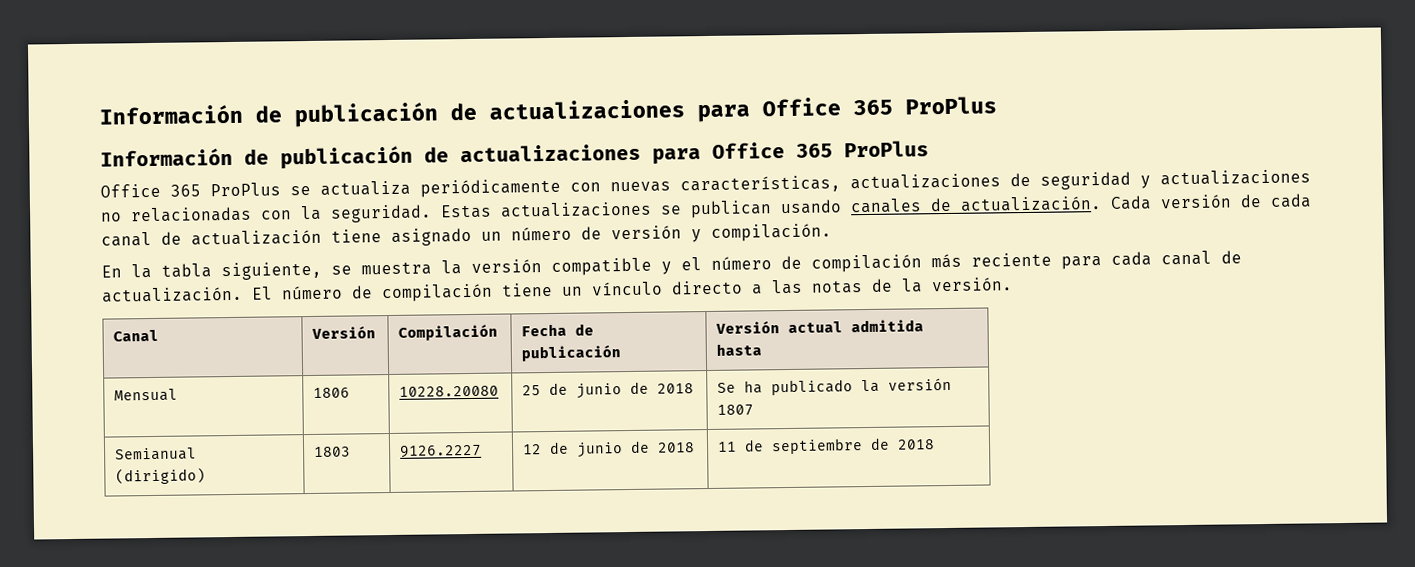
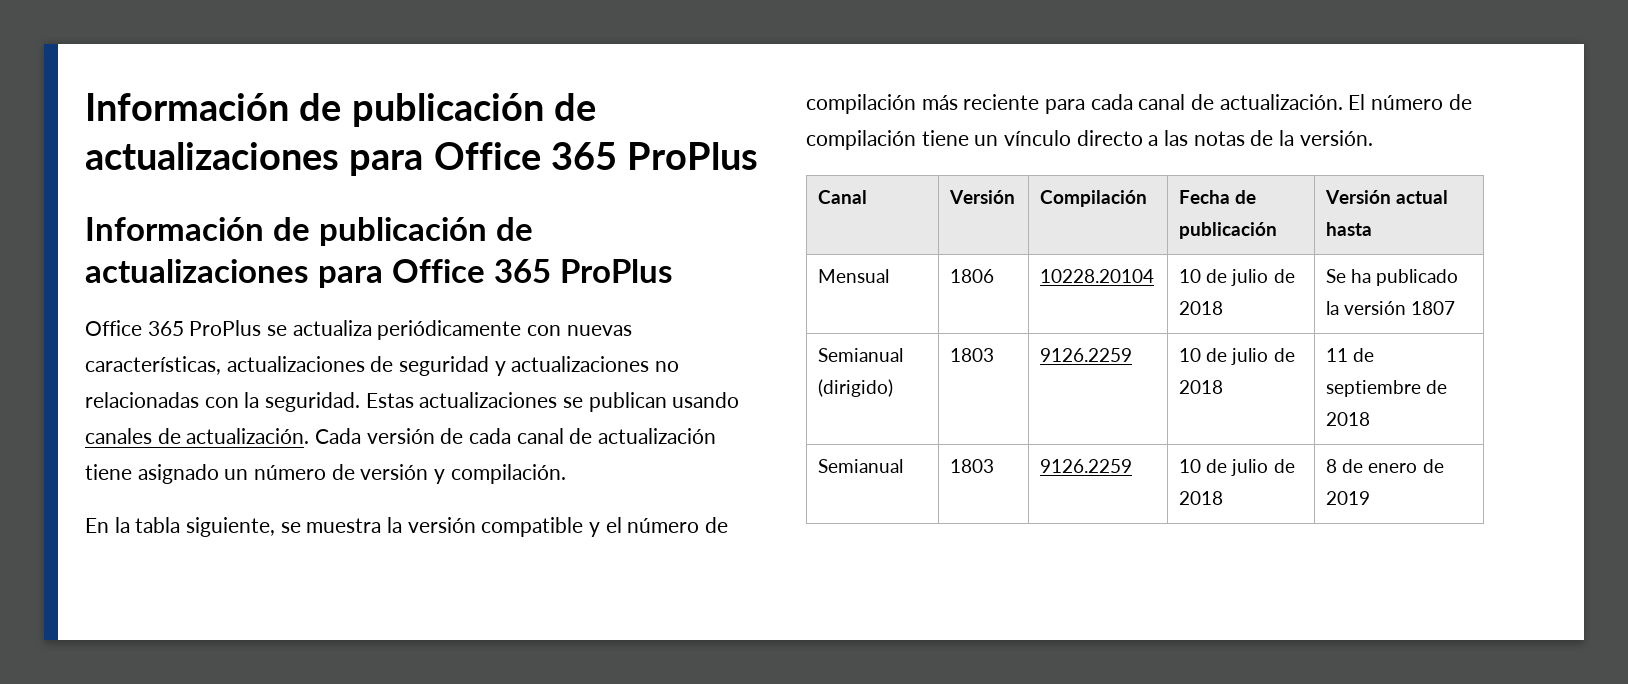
[851,319,925,333] admitida -> (1449, 197) none
[399,385,500,397] [522,382,623,399] 10228.20080 | 25 de junio -> [1040,269,1155,283] [1179,269,1269,286] 10228.20104 | 10 de julio
[400,444,483,458] [523,441,624,458] 9126.2227 | 12 de junio -> [1040,348,1133,362] [1179,348,1269,365] 9126.2259 | 10 de julio
(936, 444) none -> [818,459,904,473] [950,459,995,473] [1040,459,1133,473] [1179,459,1295,476] [1179,491,1224,505] [1326,459,1444,473] [1326,491,1371,505] // Semianual | 1803 | 9126.2259 | 10 de julio de 2018 | 8 de enero de 2019

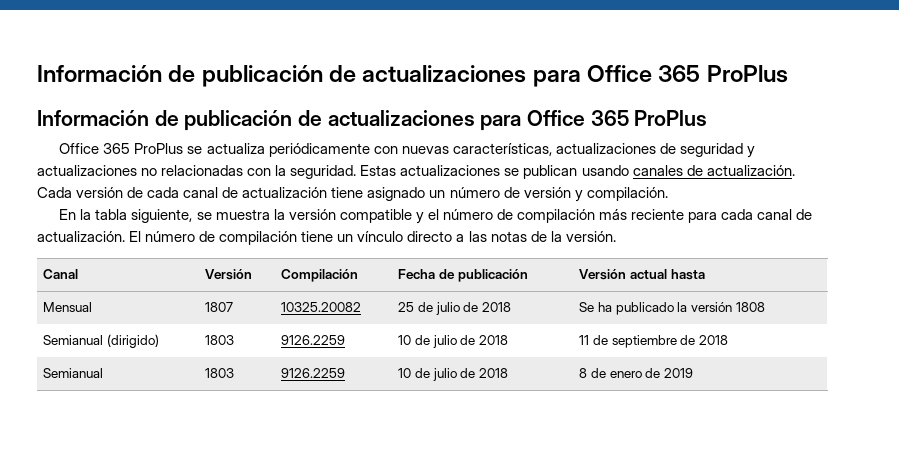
[950,269,995,283] [1040,269,1155,283] [1179,269,1202,283] 1806 | 10228.20104 | 10 -> [205,302,234,312] [281,302,362,312] [398,302,415,312] 1807 | 10325.20082 | 25
[1411,301,1456,315] 1807 -> [735,302,765,312] 1808

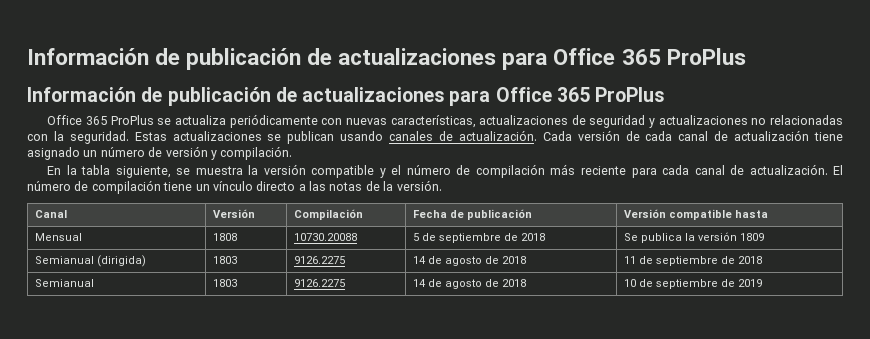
[629,269,667,279] actual -> [668,209,732,220] compatible
[205,302,234,312] [281,302,362,312] [398,302,460,315] 1807 | 10325.20082 | 25 de julio -> [212,233,237,241] [293,233,357,241] [412,233,501,243] 1808 | 10730.20088 | 5 de septiembre
[597,302,765,315] [43,334,159,348] [205,335,235,345] [281,335,346,345] [398,335,457,348] ha publicado la versión 1808 // Semianual (dirigido) | 1803 | 9126.2259 | 10 de julio -> [640,232,764,243] [34,255,146,267] [212,256,237,264] [293,256,345,264] [412,256,482,266] publica la versión 1809 // Semianual (dirigida) | 1803 | 9126.2275 | 14 de agosto
[281,368,346,378] [398,368,508,381] [579,368,642,378] 9126.2259 | 10 de julio de 2018 | 8 de enero -> [293,279,345,287] [412,279,526,289] [623,279,718,289] 9126.2275 | 14 de agosto de 2018 | 10 de septiembre

